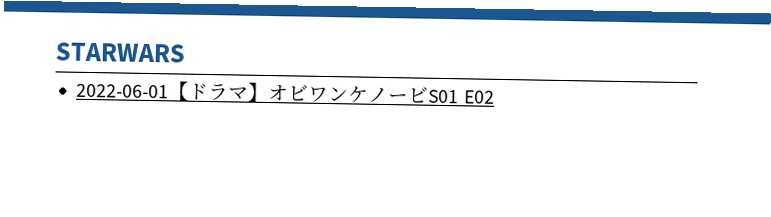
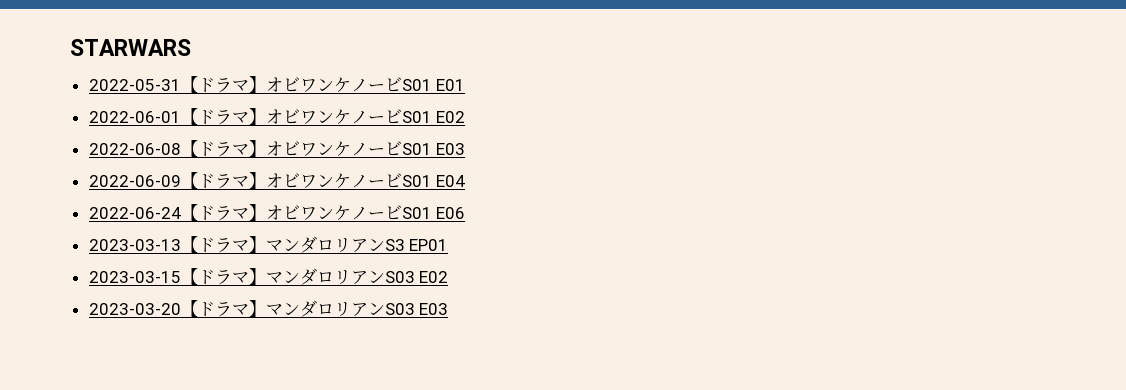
(186, 52) none -> [88,76,466,93] // 2022-05-31【ドラマ】オビワンケノービS01 E01
(495, 97) none -> [88,140,466,157] [88,172,466,189] [88,204,466,221] [88,236,449,253] [88,268,449,285] [88,300,449,317] // 2022-06-08【ドラマ】オビワンケノービS01 E03 // 2022-06-09【ドラマ】オビワンケノービS01 E04 // 2022-06-24【ドラマ】オビワンケノービS01 E06 // 2023-03-13【ドラマ】マンダロリアンS3 EP01 // 2023-03-15【ドラマ】マンダロリアンS03 E02 // 2023-03-20【ドラマ】マンダロリアンS03 E03

